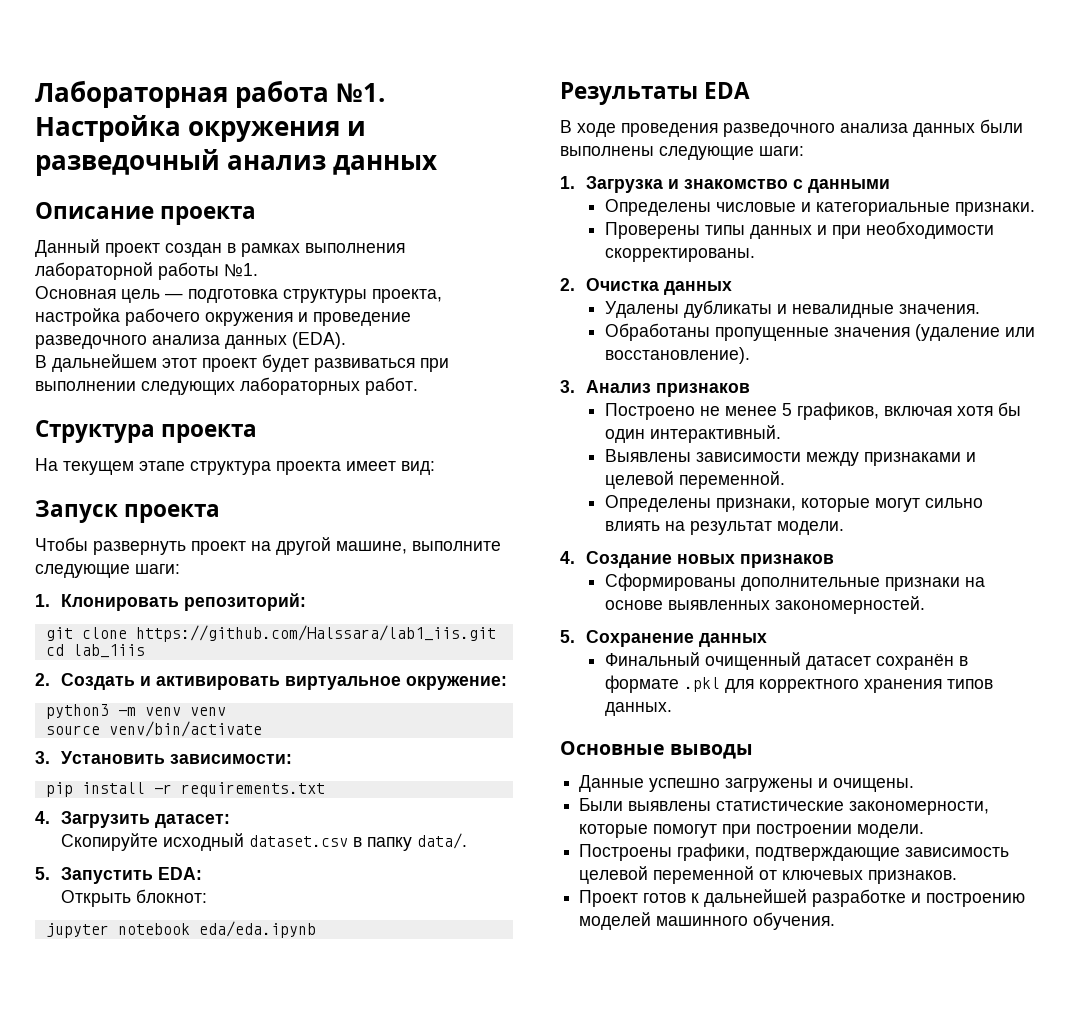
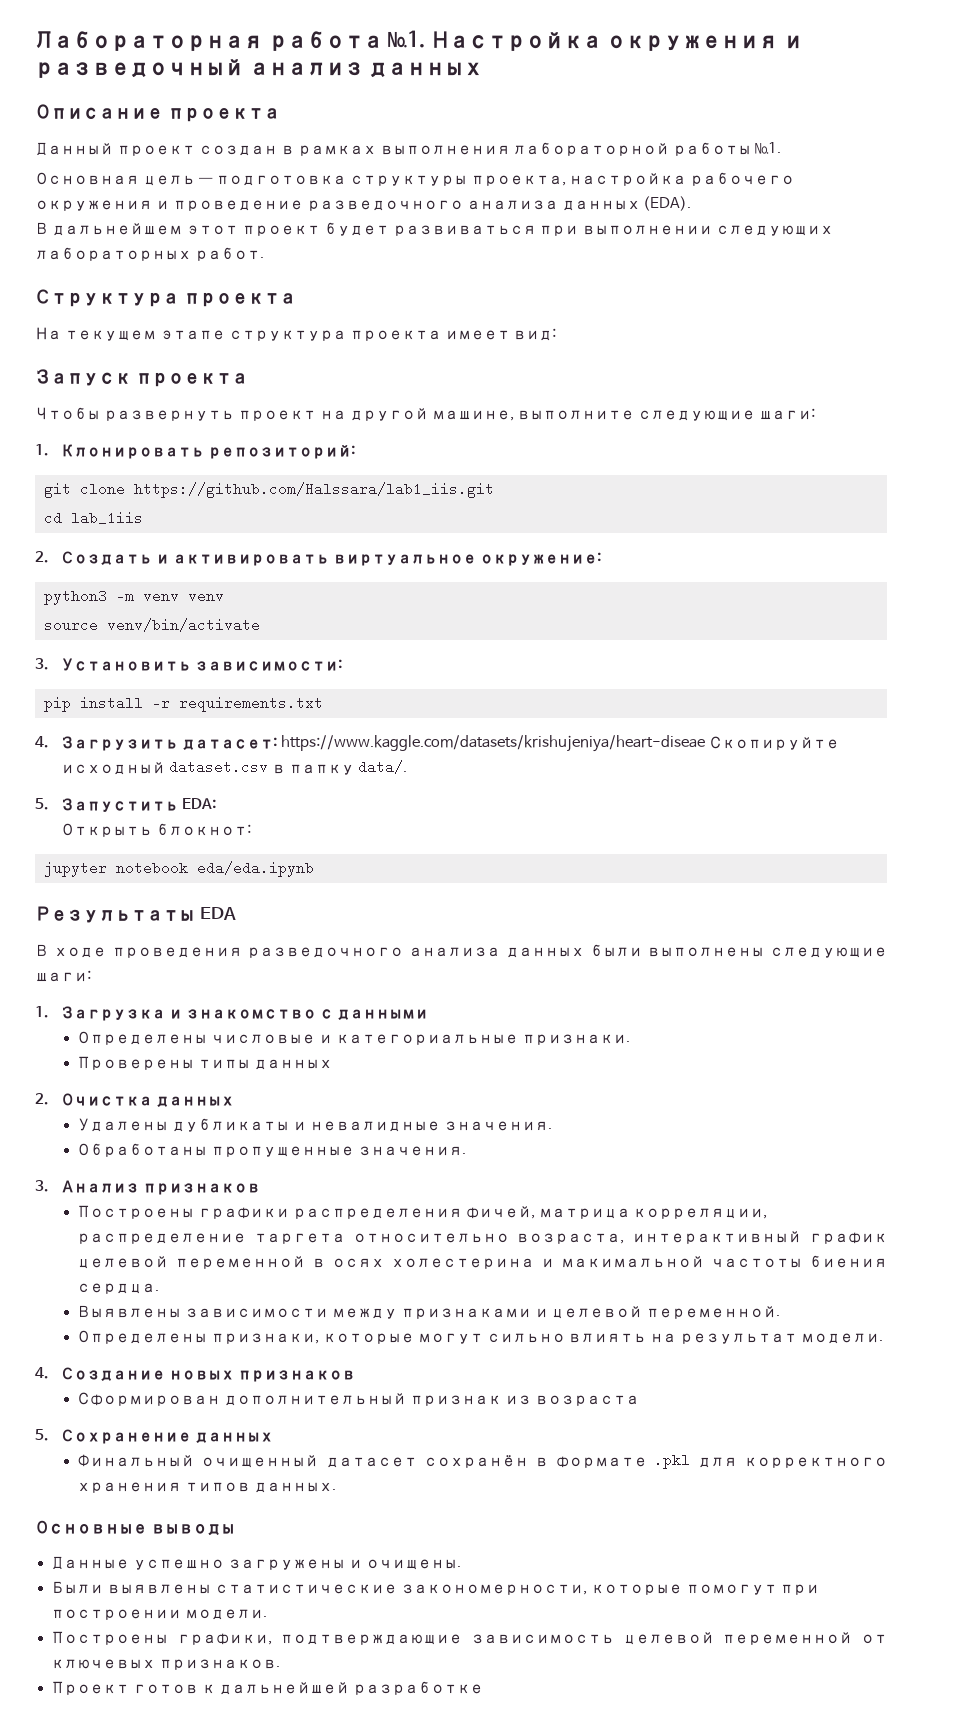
(230, 821) // -> [280,735,705,752] https://www.kaggle.com/datasets/krishujeniya/heart-diseae
[816,221,994,239] [604,248,755,262] и при необходимости скорректированы. -> (332, 1064) none
[833,324,1035,341] [604,347,750,364] значения (удаление или восстановление). -> [357,1146,466,1156] значения.
[604,402,1021,420] [604,425,781,443] Построено не менее 5 графиков, включая хотя бы один интерактивный. -> [76,1205,768,1219] [76,1231,887,1244] [76,1255,887,1269] [76,1283,159,1294] Построены графики распределения фичей, матрица корреляции, распределение таргета относительно возраста, интерактивный график целевой переменной в осях холестерина и макимальной частоты биения сердца.
[604,573,985,591] [604,596,925,614] Сформированы дополнительные признаки на основе выявленных закономерностей. -> [76,1392,639,1406] Сформирован дополнительный признак из возраста
[911,893,1026,907] [579,912,836,930] и построению моделей машинного обучения. -> (483, 1688) none

